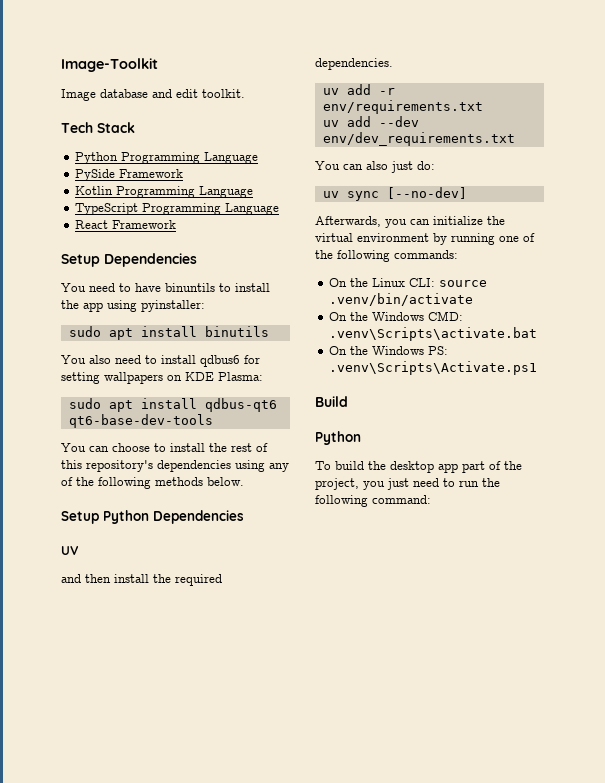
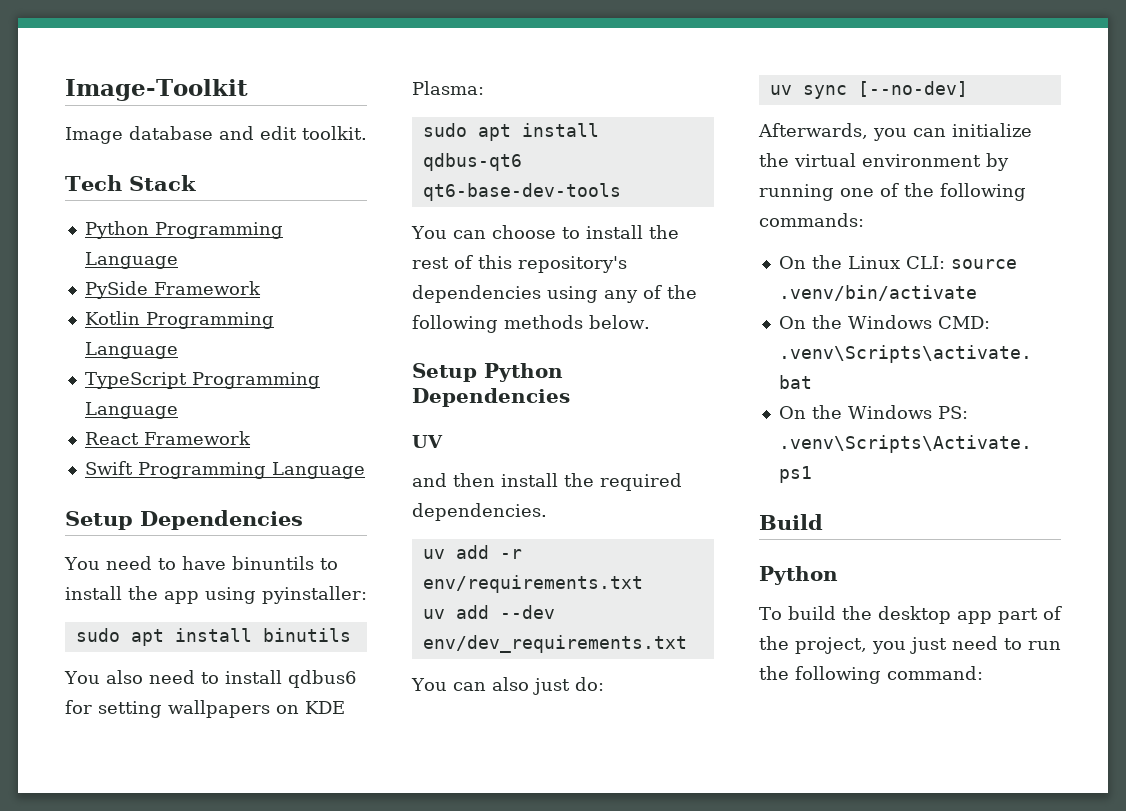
(177, 224) none -> [84,461,365,479] // Swift Programming Language

